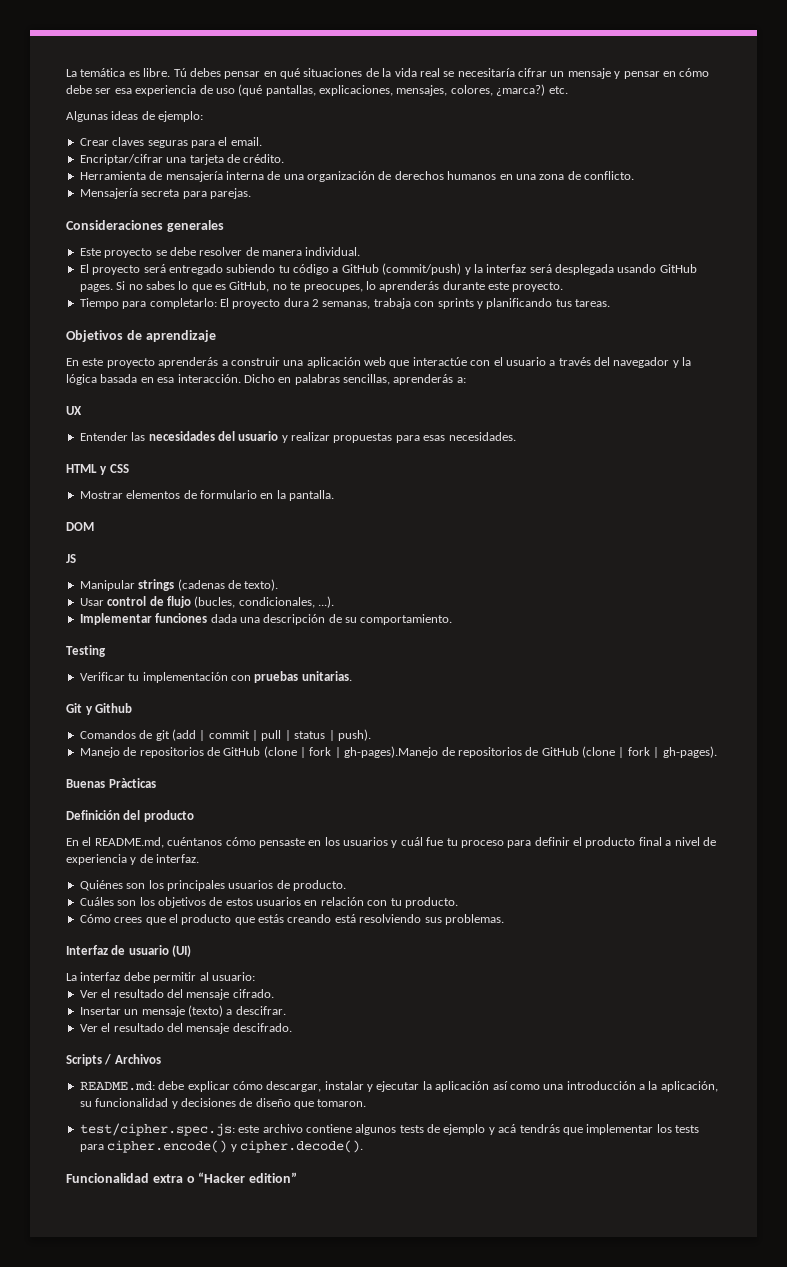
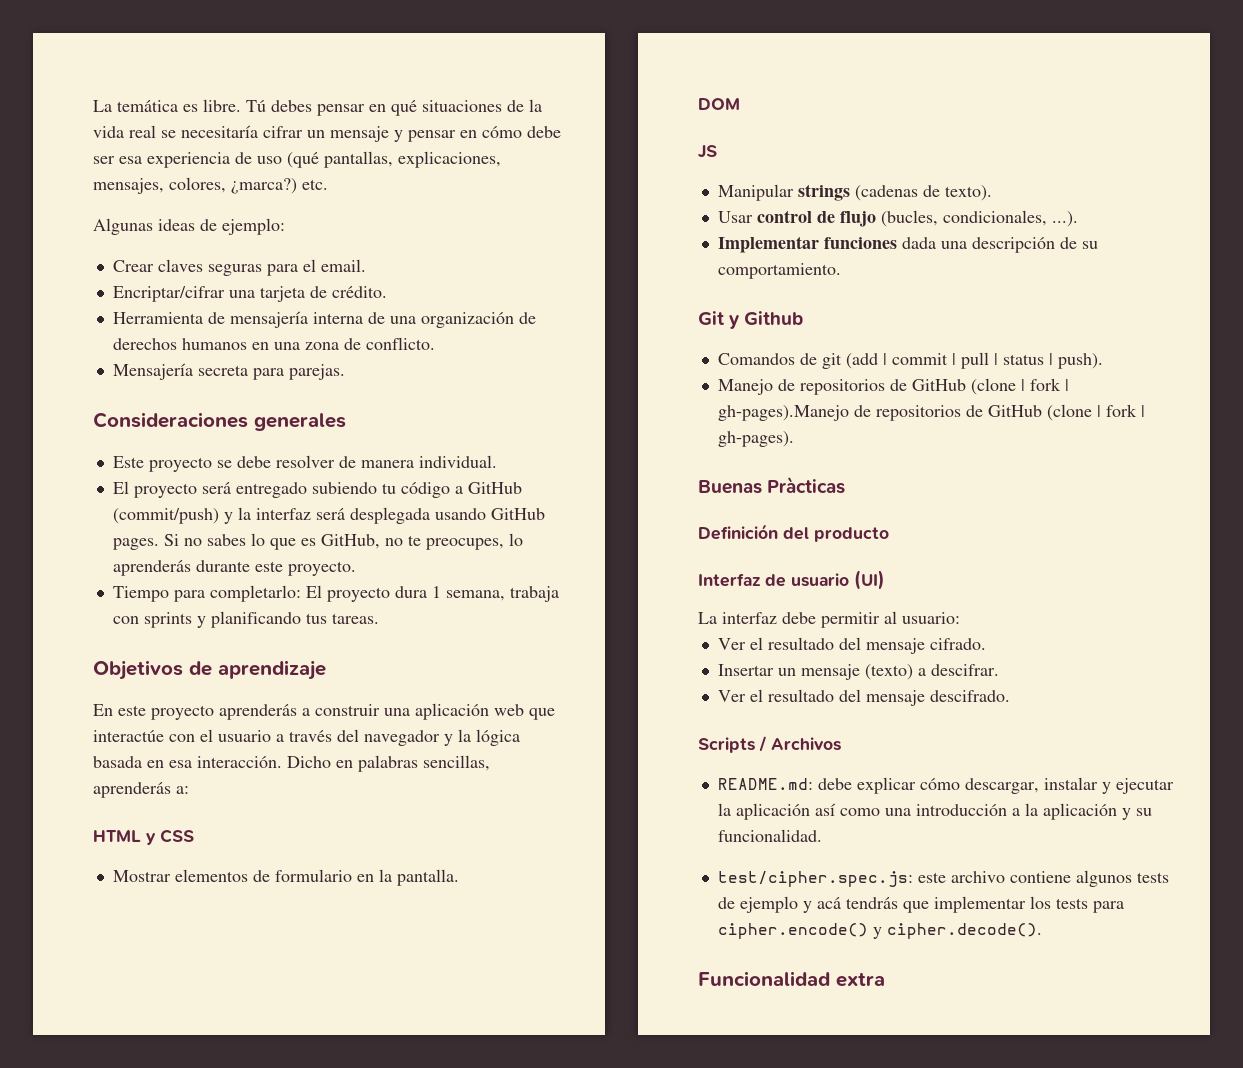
[312,299,371,309] 2 semanas, -> [431,586,505,601] 1 semana,
[66,406,82,415] [79,431,516,443] // UX // Entender las necesidades del usuario y realizar propuestas para esas necesidades. -> (189, 790) none
[66,645,106,657] [79,671,352,683] // Testing // Verificar tu implementación con pruebas unitarias. -> (841, 271) none
[66,837,716,848] [66,854,200,865] [79,880,346,891] [79,897,458,908] [79,914,504,925] // En el README.md, cuéntanos cómo pensaste en los usuarios y cuál fue tu proceso para definir el producto final a nivel de experiencia y de interfaz. // Quiénes son los principales usuarios de producto. // Cuáles son los objetivos de estos usuarios en relación con tu producto. // Cómo crees que el producto que estás creando está resolviendo sus problemas. -> (889, 534) none
[660,1081,718,1092] [79,1098,367,1109] aplicación, su funcionalidad y decisiones de diseño que tomaron. -> [1042,803,1152,820] [717,829,822,842] aplicación y su funcionalidad.
[186,1172,298,1183] o “Hacker edition” -> (885, 979) none

